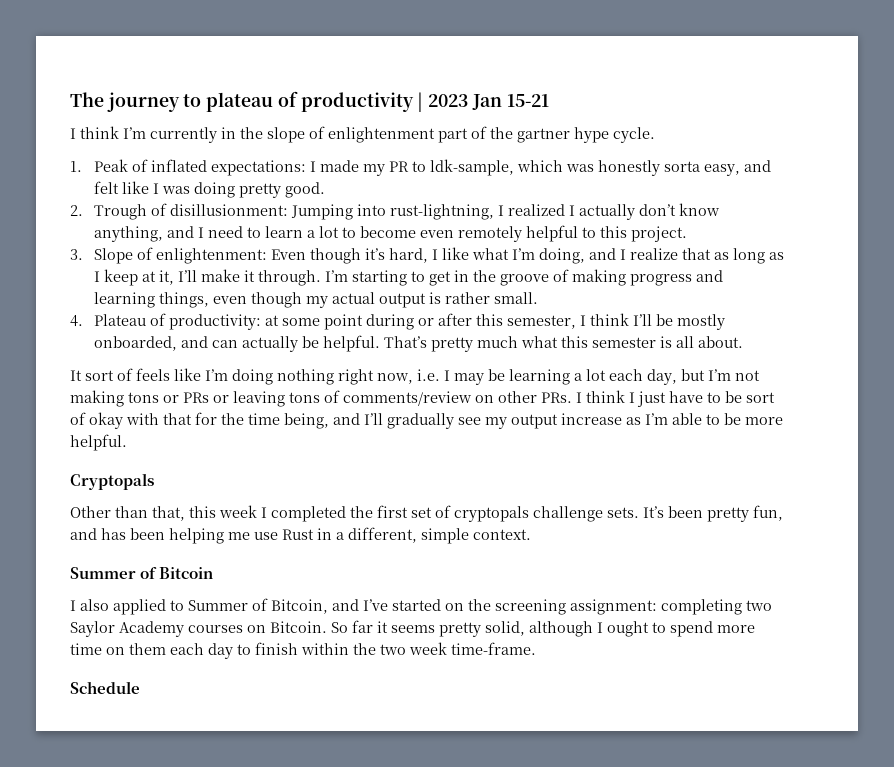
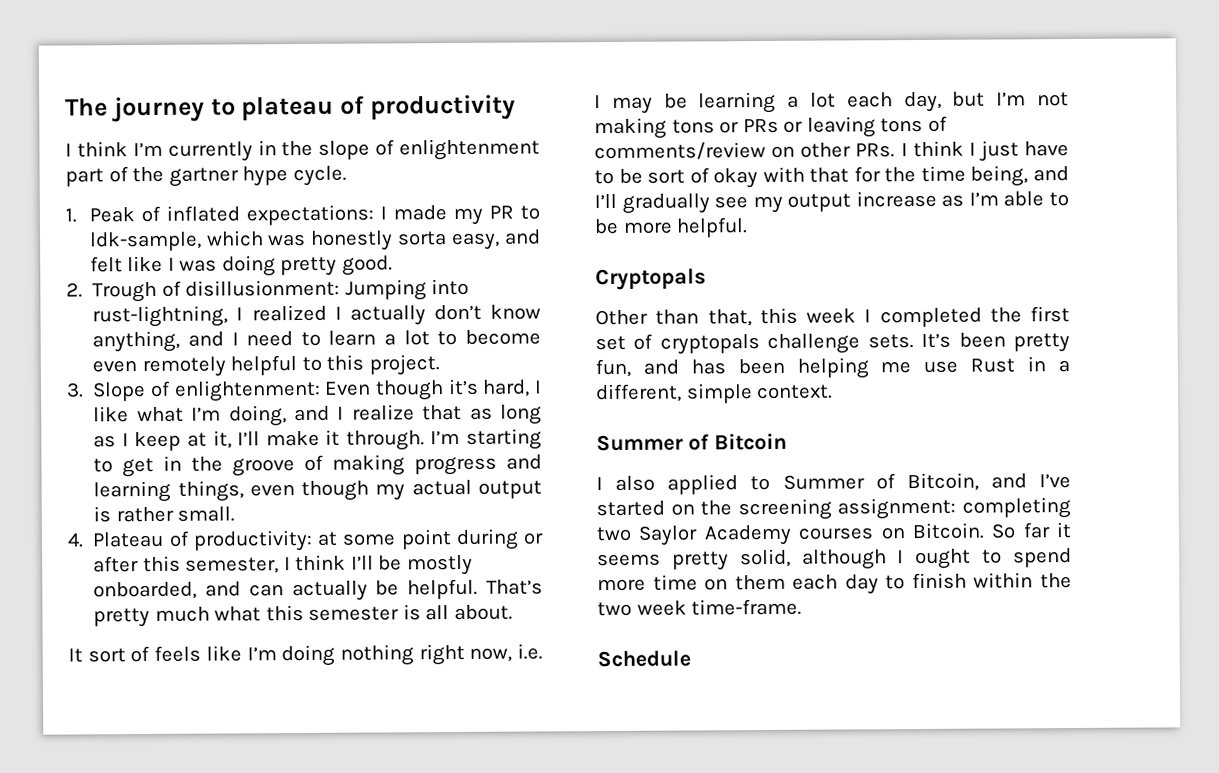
[417,92,549,112] | 2023 Jan 15-21 -> (516, 107) none

